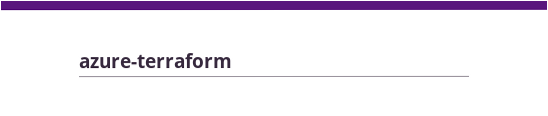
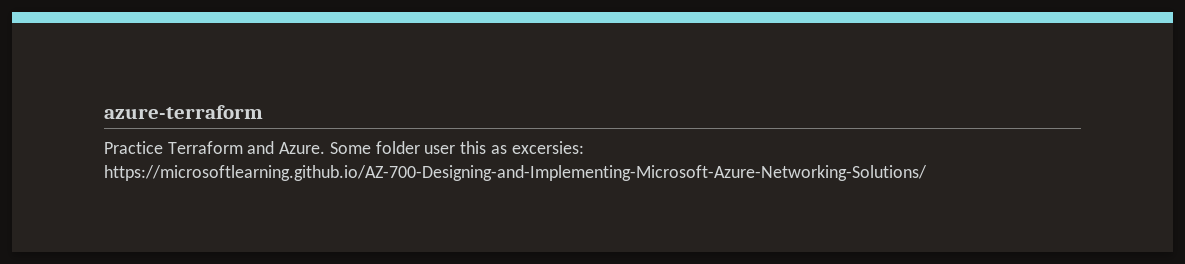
(233, 61) none -> [104,141,584,154] [104,165,927,181] // Practice Terraform and Azure. Some folder user this as excersies: https://microsoftlearning.github.io/AZ-700-Designing-and-Implementing-Microsoft-Azure-Networking-Solutions/

